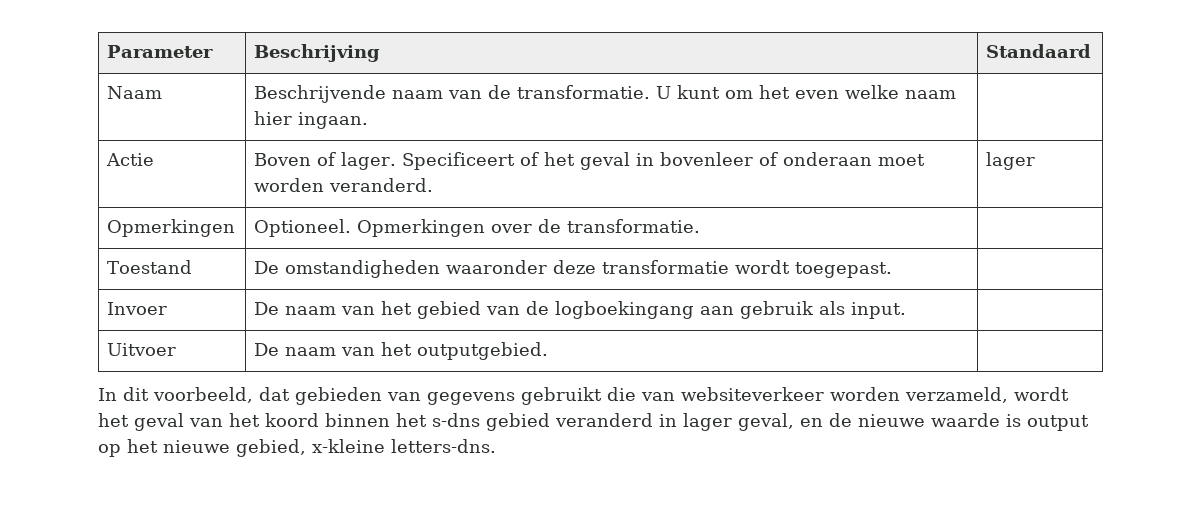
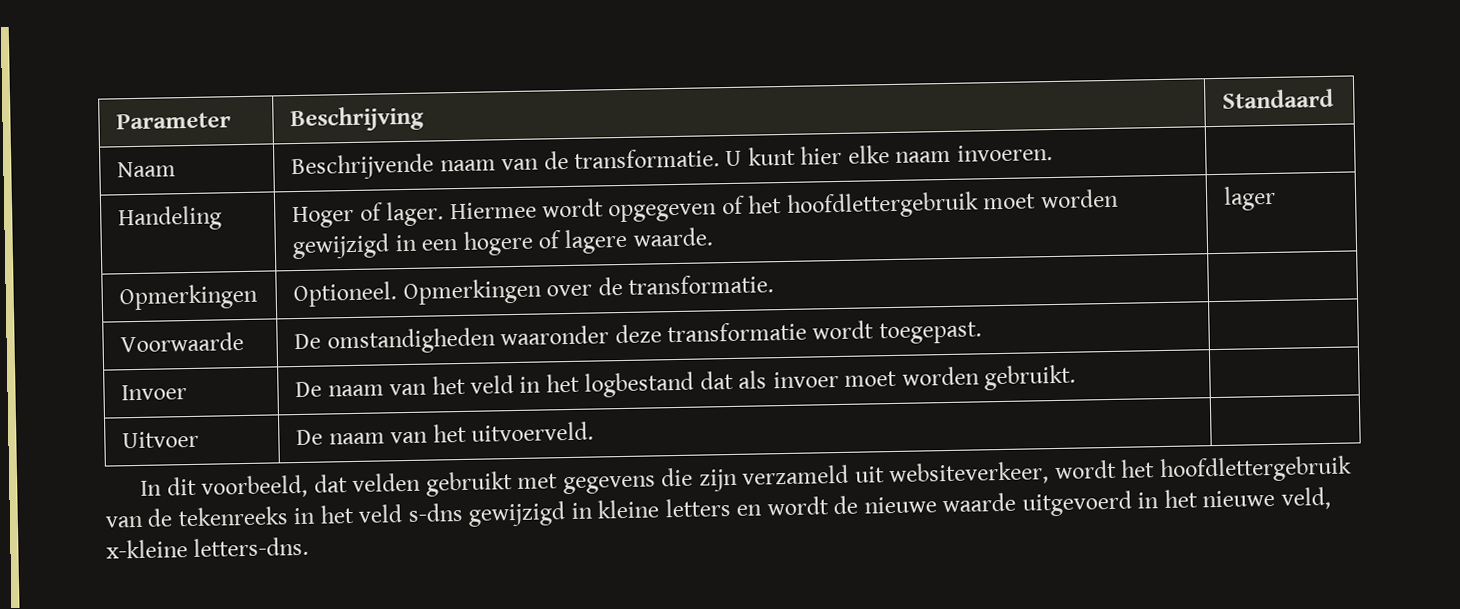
[725,85,957,99] [254,111,369,129] [106,153,155,166] [254,152,926,170] [254,178,434,192] om het even welke naam hier ingaan. | // Actie | Boven of lager. Specificeert of het geval in bovenleer of onderaan moet worden veranderd. -> [800,144,1053,165] [118,205,223,232] [292,188,1119,229] [292,227,713,260] hier elke naam invoeren. | // Handeling | Hoger of lager. Hiermee wordt opgegeven of het hoofdlettergebruik moet worden gewijzigd in een hogere of lagere waarde.
[107,260,193,274] Toestand -> [120,331,245,353] Voorwaarde
[417,301,907,319] gebied van de logboekingang aan gebruik als input. -> [469,364,1077,398] veld in het logbestand dat als invoer moet worden gebruikt.
[417,342,549,360] outputgebied. -> [470,421,594,442] uitvoerveld.
[295,387,1069,405] [98,413,1089,431] [98,444,121,457] gebieden van gegevens gebruikt die van websiteverkeer worden verzameld, wordt het geval van het koord binnen het s-dns gebied veranderd in lager geval, en de nieuwe waarde is output op -> [352,455,1352,497] [105,490,1160,528] velden gebruikt met gegevens die zijn verzameld uit websiteverkeer, wordt het hoofdlettergebruik van de tekenreeks in het veld s-dns gewijzigd in kleine letters en wordt de nieuwe waarde uitgevoerd in
[236,439,306,457] gebied, -> [1280,486,1331,510] veld,

